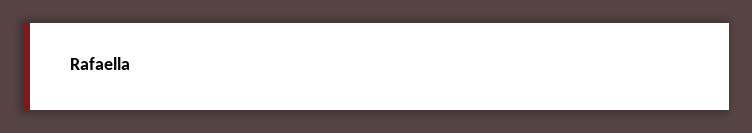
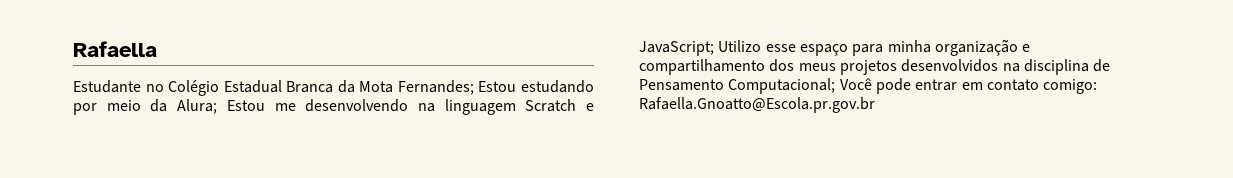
(130, 63) none -> [73,80,594,96] [73,99,594,115] [639,39,1031,56] [639,59,1111,75] [639,78,1098,94] [639,97,875,113] // Estudante no Colégio Estadual Branca da Mota Fernandes; Estou estudando por meio da Alura; Estou me desenvolvendo na linguagem Scratch e JavaScript; Utilizo esse espaço para minha organização e compartilhamento dos meus projetos desenvolvidos na disciplina de Pensamento Computacional; Você pode entrar em contato comigo: Rafaella.Gnoatto@Escola.pr.gov.br

